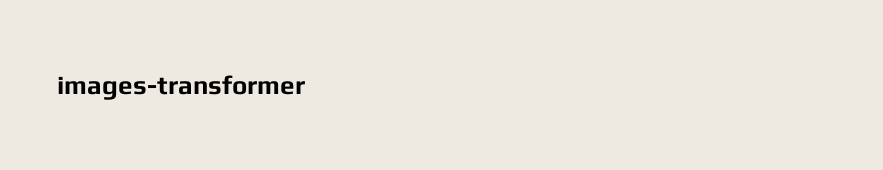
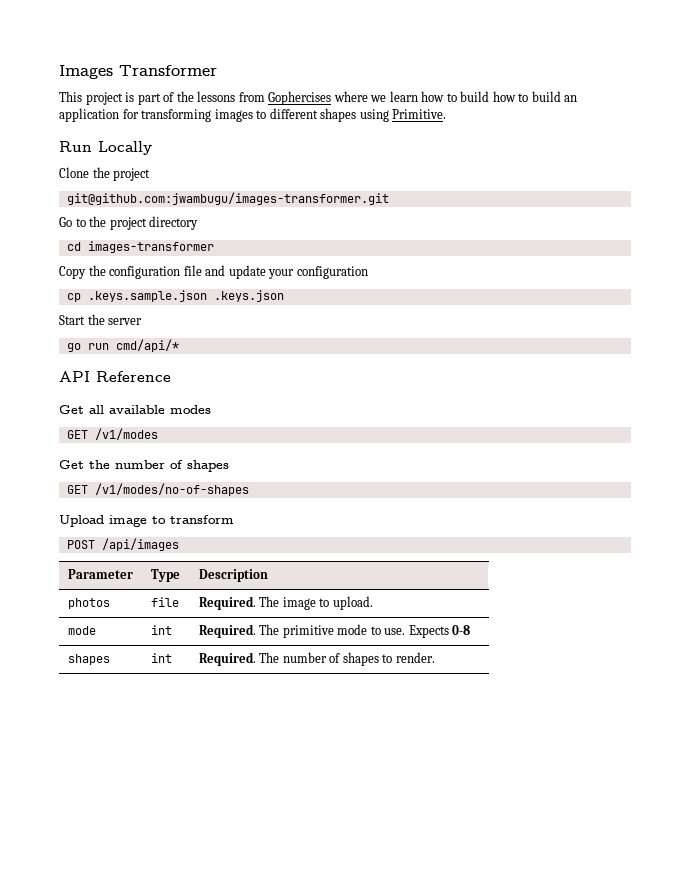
[57,75,305,100] images-transformer -> [59,65,217,79] [59,91,578,105] [59,108,447,122] [59,141,152,155] [59,167,151,181] [66,192,389,205] [59,216,199,230] [66,241,214,253] [59,265,368,279] [66,290,284,302] [59,314,143,325] [66,339,179,352] [59,371,171,382] [59,405,211,414] [66,428,158,440] [59,460,229,472] [66,483,249,496] [59,515,234,527] [66,538,179,551] [67,569,133,579] [150,569,180,582] [198,569,268,582] [67,598,110,609] [150,597,179,607] [198,596,373,610] [67,626,96,635] [150,625,172,635] [198,624,471,638] [67,654,110,665] [150,653,172,663] [198,652,435,666] Images Transformer // This project is part of the lessons from Gophercises where we learn how to build how to build an application for transforming images to different shapes using Primitive. // Run Locally // Clone the project // git@github.com:jwambugu/images-transformer.git // Go to the project directory // cd images-transformer // Copy the configuration file and update your configuration // cp .keys.sample.json .keys.json // Start the server // go run cmd/api/* // API Reference // Get all available modes // GET /v1/modes // Get the number of shapes // GET /v1/modes/no-of-shapes // Upload image to transform // POST /api/images // Parameter | Type | Description // photos | file | Required. The image to upload. // mode | int | Required. The primitive mode to use. Expects 0-8 // shapes | int | Required. The number of shapes to render.

